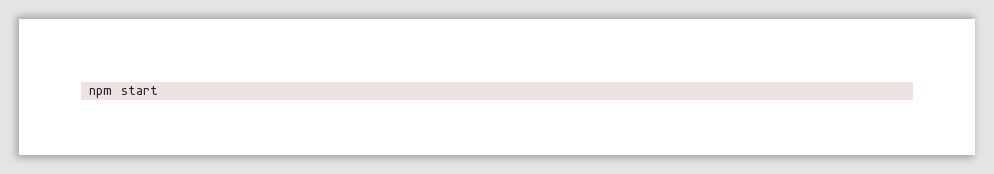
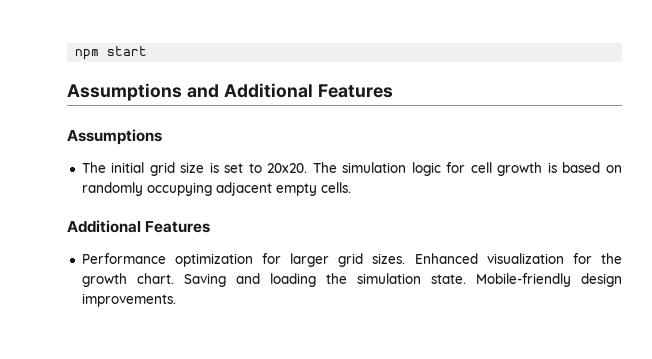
(159, 90) none -> [67,83,393,101] [67,129,162,145] [81,162,622,176] [81,182,351,196] [67,220,211,233] [81,253,622,267] [81,273,622,287] [81,293,176,307] // Assumptions and Additional Features // Assumptions // The initial grid size is set to 20x20. The simulation logic for cell growth is based on randomly occupying adjacent empty cells. // Additional Features // Performance optimization for larger grid sizes. Enhanced visualization for the growth chart. Saving and loading the simulation state. Mobile-friendly design improvements.

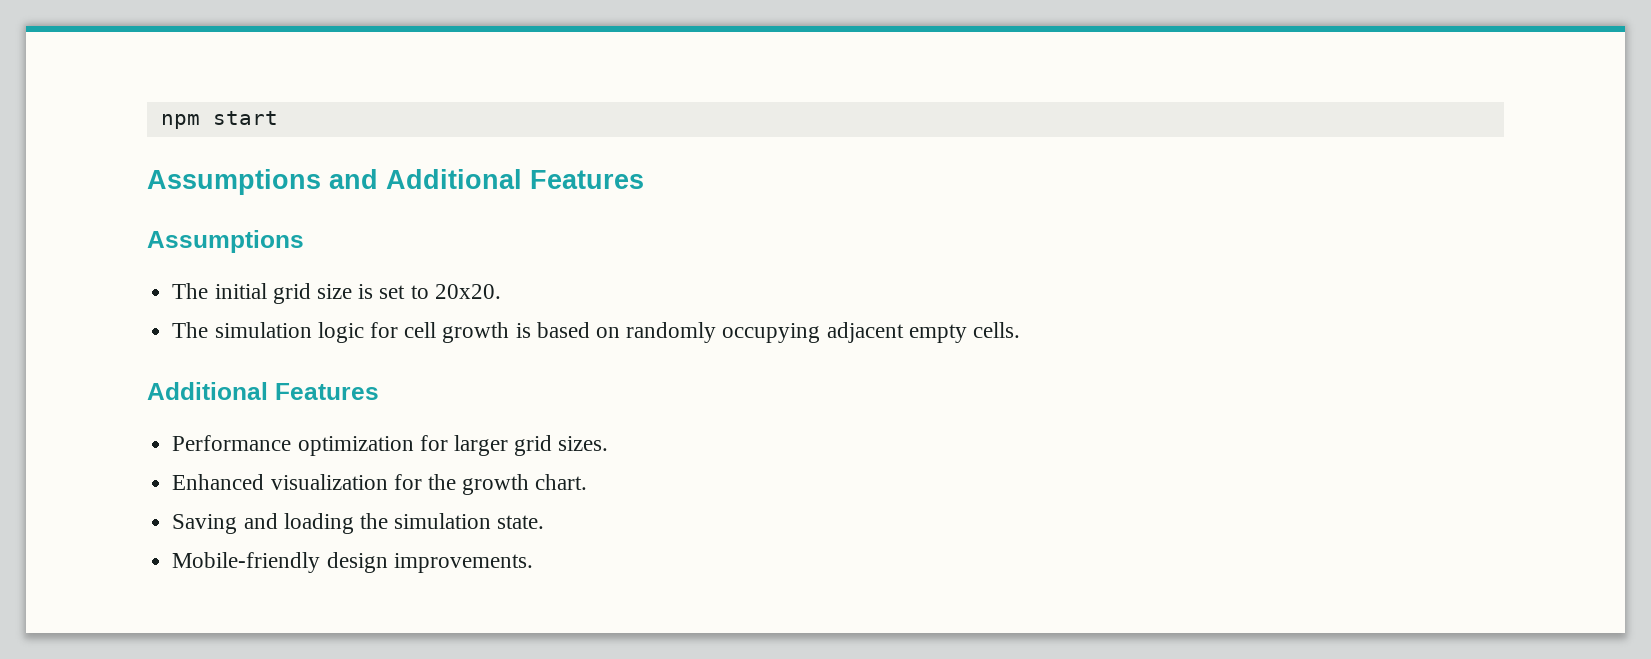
(308, 168) none -> (501, 291) //
(406, 258) none -> (609, 443) //
(174, 278) none -> (588, 482) //
(466, 279) none -> (545, 522) //

